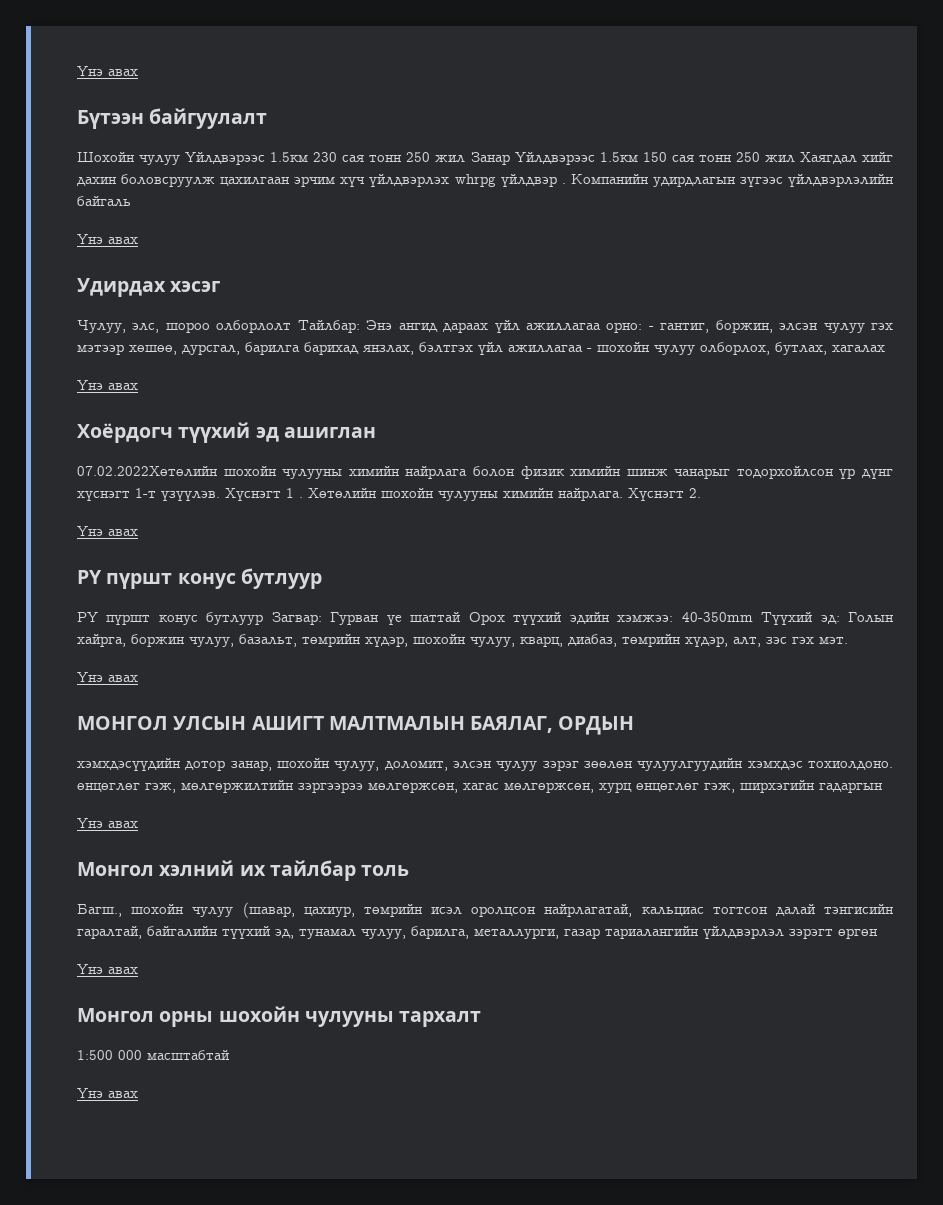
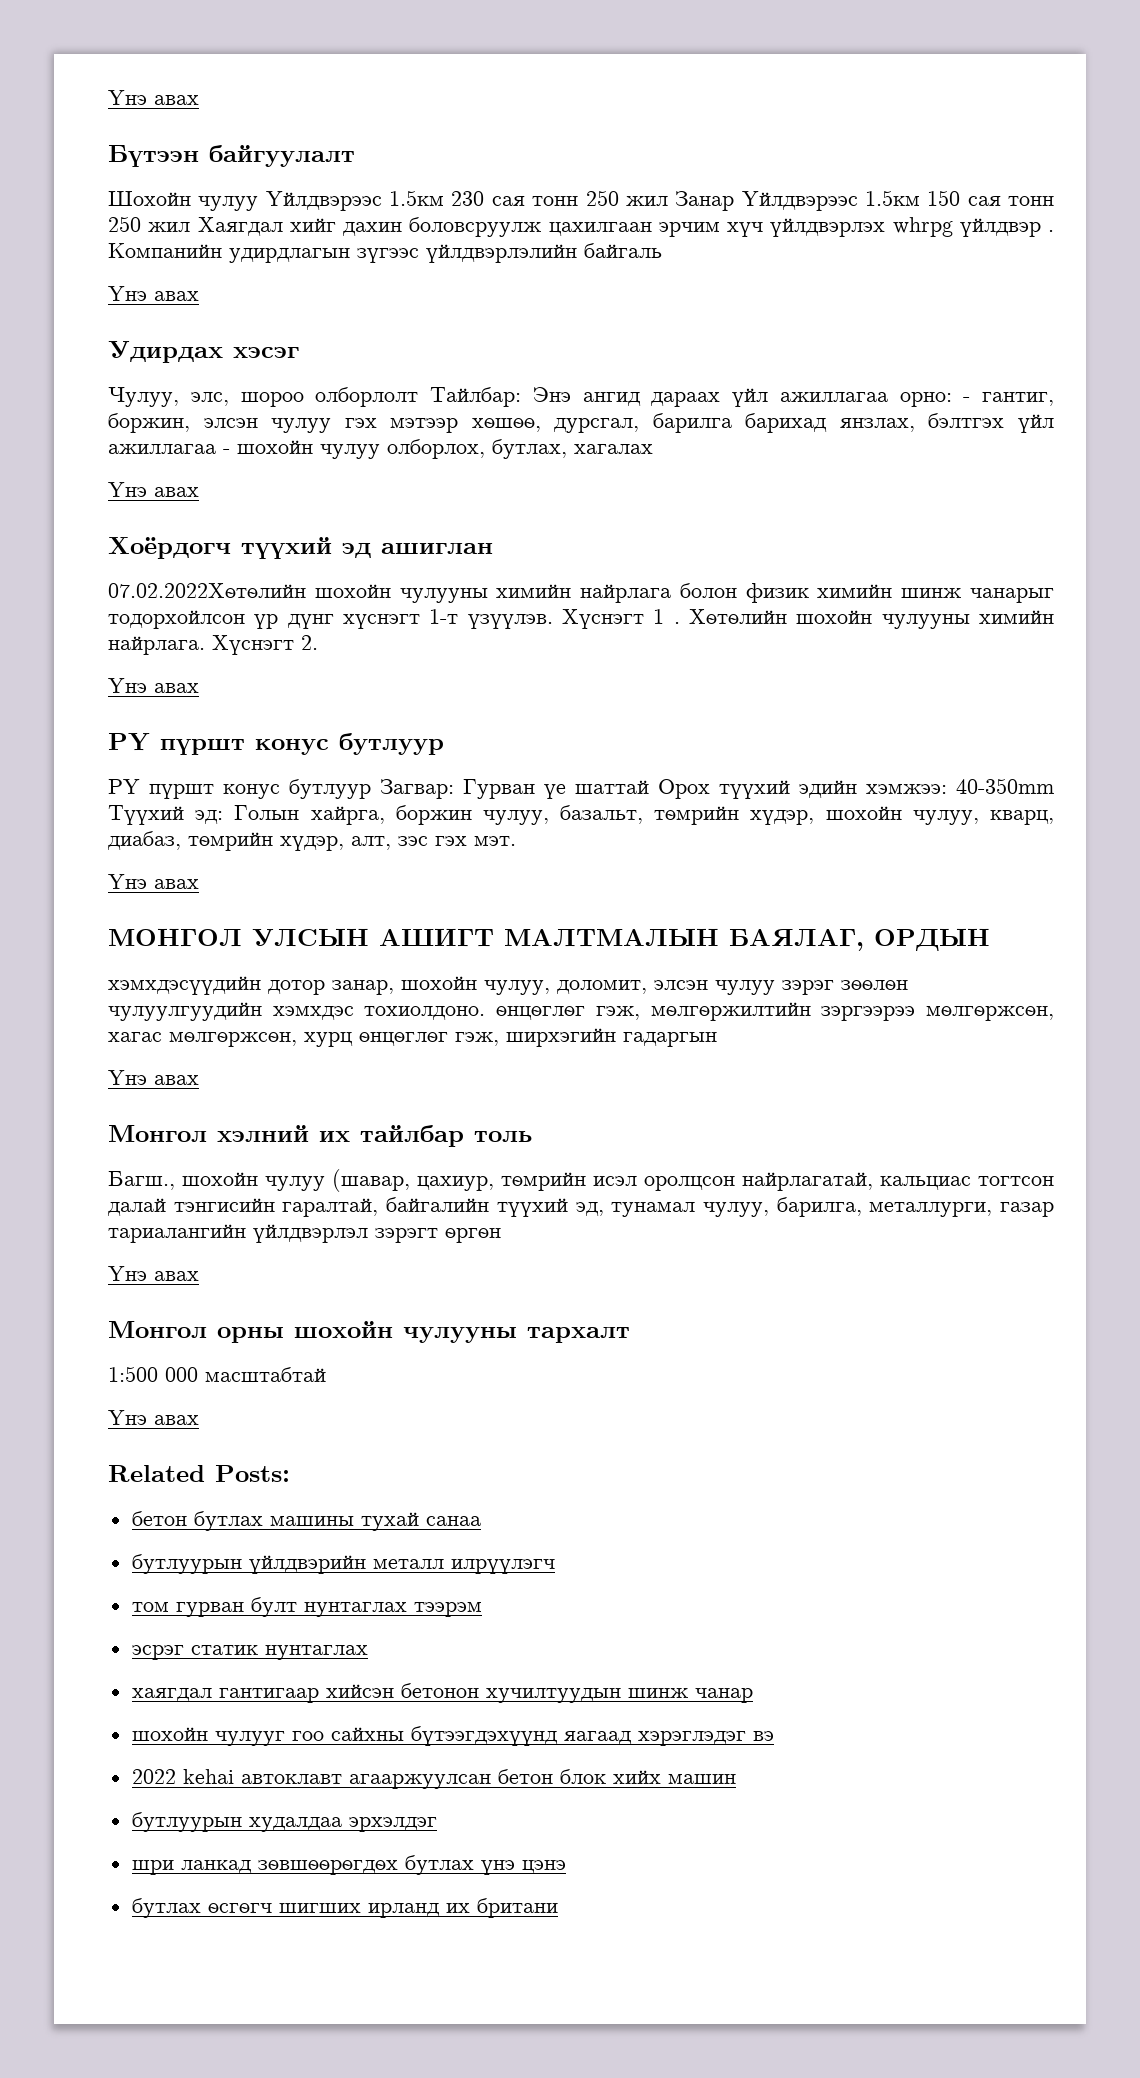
(138, 1094) none -> [108,1465,290,1482] [131,1511,481,1531] [131,1554,555,1574] [131,1597,482,1617] [131,1645,368,1660] [131,1683,753,1703] [131,1726,774,1746] [131,1769,736,1789] [131,1812,437,1832] [131,1855,566,1875] [131,1898,558,1918] // Related Posts: // бетон бутлах машины тухай санаа // бутлуурын үйлдвэрийн металл илрүүлэгч // том гурван булт нунтаглах тээрэм // эсрэг статик нунтаглах // хаягдал гантигаар хийсэн бетонон хучилтуудын шинж чанар // шохойн чулууг гоо сайхны бүтээгдэхүүнд яагаад хэрэглэдэг вэ // 2022 kehai автоклавт агааржуулсан бетон блок хийх машин // бутлуурын худалдаа эрхэлдэг // шри ланкад зөвшөөрөгдөх бутлах үнэ цэнэ // бутлах өсгөгч шигших ирланд их британи

